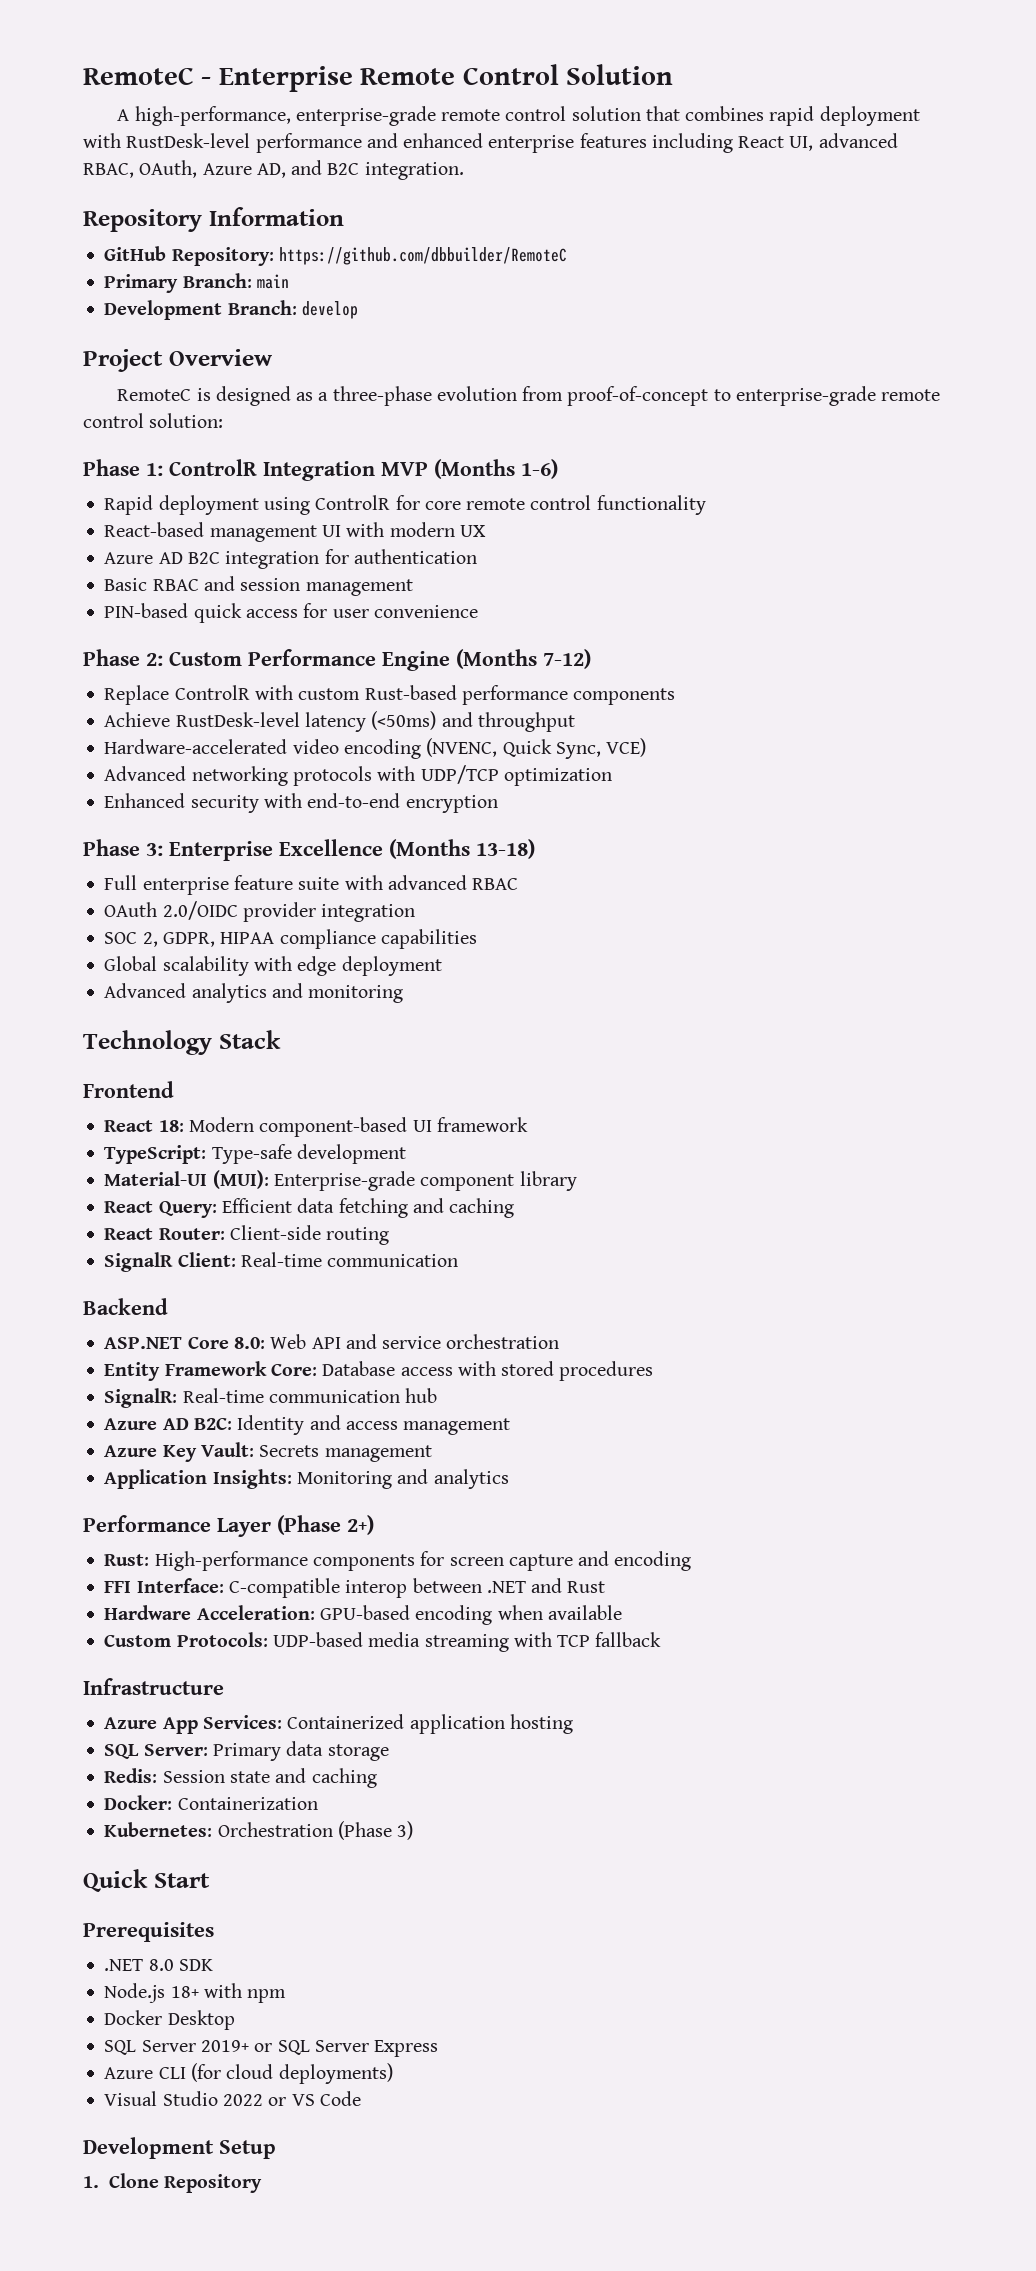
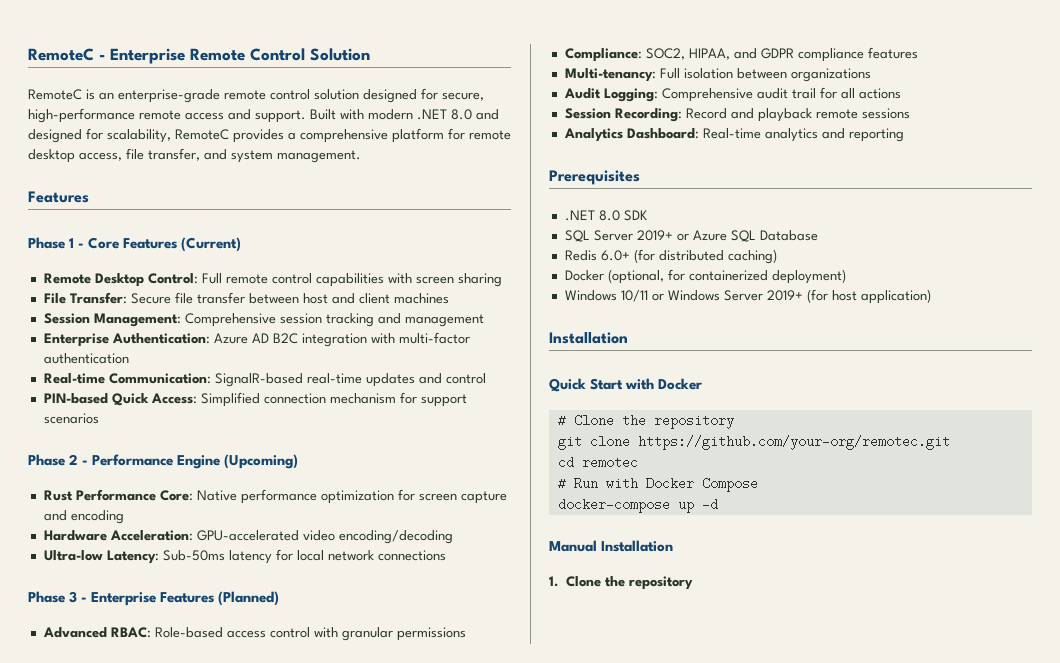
[117,106,291,126] A high-performance, -> [28,89,114,100] RemoteC is an
[645,106,920,126] [83,133,898,153] [83,160,464,180] [83,207,344,232] [104,246,567,266] [104,273,289,293] [104,300,358,320] [83,349,272,372] [117,386,941,406] [83,413,224,428] [83,459,558,481] [104,495,706,515] [104,522,486,542] that combines rapid deployment with RustDesk-level performance and enhanced enterprise features including React UI, advanced RBAC, OAuth, Azure AD, and B2C integration. // Repository Information // GitHub Repository: https://github.com/dbbuilder/RemoteC // Primary Branch: main // Development Branch: develop // Project Overview // RemoteC is designed as a three-phase evolution from proof-of-concept to enterprise-grade remote control solution: // Phase 1: ControlR Integration MVP (Months 1-6) // Rapid deployment using ControlR for core remote control functionality // React-based management UI with modern UX // -> [363,88,484,103] [28,108,499,123] [28,128,511,143] [28,148,361,163] [28,191,89,203] [28,237,242,252] [43,273,502,287] [43,292,449,304] [43,313,484,327] [43,333,210,347] designed for secure, high-performance remote access and support. Built with modern .NET 8.0 and designed for scalability, RemoteC provides a comprehensive platform for remote desktop access, file transfer, and system management. // Features // Phase 1 - Core Features (Current) // Remote Desktop Control: Full remote control capabilities with screen sharing // File Transfer: Secure file transfer between host and client machines // Session Management: Comprehensive session tracking and management // Enterprise Authentication:
[324,549,349,564] for -> [370,332,470,344] with multi-factor
[104,576,413,596] [104,603,478,623] [83,649,591,671] [104,685,676,705] [104,711,575,732] [104,738,647,759] [104,765,612,786] [104,793,498,813] [83,839,535,861] [104,875,519,895] [104,901,416,922] [104,929,477,949] [104,956,442,976] [104,983,404,1003] [83,1030,281,1055] [83,1081,174,1098] [104,1117,528,1137] [104,1144,406,1164] [104,1170,577,1191] [104,1198,515,1218] [104,1225,390,1245] [104,1252,459,1272] [83,1298,168,1315] [104,1334,560,1349] [104,1361,654,1381] [104,1388,438,1408] [104,1415,511,1435] [104,1442,432,1462] [104,1469,509,1489] [83,1515,374,1537] [104,1551,415,1571] Basic RBAC and session management // PIN-based quick access for user convenience // Phase 2: Custom Performance Engine (Months 7-12) // Replace ControlR with custom Rust-based performance components // Achieve RustDesk-level latency (<50ms) and throughput // Hardware-accelerated video encoding (NVENC, Quick Sync, VCE) // Advanced networking protocols with UDP/TCP optimization // Enhanced security with end-to-end encryption // Phase 3: Enterprise Excellence (Months 13-18) // Full enterprise feature suite with advanced RBAC // OAuth 2.0/OIDC provider integration // SOC 2, GDPR, HIPAA compliance capabilities // Global scalability with edge deployment // Advanced analytics and monitoring // Technology Stack // Frontend // React 18: Modern component-based UI framework // TypeScript: Type-safe development // Material-UI (MUI): Enterprise-grade component library // React Query: Efficient data fetching and caching // React Router: Client-side routing // SignalR Client: Real-time communication // Backend // ASP.NET Core 8.0: Web API and service orchestration // Entity Framework Core: Database access with stored procedures // SignalR: Real-time communication hub // Azure AD B2C: Identity and access management // Azure Key Vault: Secrets management // Application Insights: Monitoring and analytics // Performance Layer (Phase 2+) // Rust: High-performance components -> [43,373,486,387] [43,392,467,407] [43,413,99,424] [28,454,299,469] [43,489,394,504] Real-time Communication: SignalR-based real-time updates and control // PIN-based Quick Access: Simplified connection mechanism for support scenarios // Phase 2 - Performance Engine (Upcoming) // Rust Performance Core: Native performance optimization
[104,1578,606,1598] [104,1605,622,1625] [104,1632,662,1652] [83,1678,224,1695] [104,1714,573,1734] [104,1741,389,1761] [104,1768,377,1788] [104,1795,318,1810] [104,1821,414,1840] [83,1869,210,1892] [83,1922,214,1942] [104,1959,213,1971] [104,1983,287,2003] [104,2010,235,2030] [104,2040,439,2057] [104,2063,393,2084] [104,2091,361,2106] [83,2137,276,2159] FFI Interface: C-compatible interop between .NET and Rust // Hardware Acceleration: GPU-based encoding when available // Custom Protocols: UDP-based media streaming with TCP fallback // Infrastructure // Azure App Services: Containerized application hosting // SQL Server: Primary data storage // Redis: Session state and caching // Docker: Containerization // Kubernetes: Orchestration (Phase 3) // Quick Start // Prerequisites // .NET 8.0 SDK // Node.js 18+ with npm // Docker Desktop // SQL Server 2019+ or SQL Server Express // Azure CLI (for cloud deployments) // Visual Studio 2022 or VS Code // Development Setup -> [43,530,453,544] [43,549,446,564] [28,591,280,606] [42,627,466,641] [564,47,918,62] [564,68,871,82] [563,87,901,102] [564,108,910,122] [563,128,904,142] [549,170,640,185] [564,210,647,221] [564,230,818,242] [564,249,777,264] [564,269,846,284] [564,289,931,304] [549,332,628,344] [549,378,703,392] [557,414,734,429] [557,435,950,450] [557,456,638,469] [557,477,758,492] [557,498,718,513] [549,540,674,552] Hardware Acceleration: GPU-accelerated video encoding/decoding // Ultra-low Latency: Sub-50ms latency for local network connections // Phase 3 - Enterprise Features (Planned) // Advanced RBAC: Role-based access control with granular permissions // Compliance: SOC2, HIPAA, and GDPR compliance features // Multi-tenancy: Full isolation between organizations // Audit Logging: Comprehensive audit trail for all actions // Session Recording: Record and playback remote sessions // Analytics Dashboard: Real-time analytics and reporting // Prerequisites // .NET 8.0 SDK // SQL Server 2019+ or Azure SQL Database // Redis 6.0+ (for distributed caching) // Docker (optional, for containerized deployment) // Windows 10/11 or Windows Server 2019+ (for host application) // Installation // Quick Start with Docker // # Clone the repository // git clone https://github.com/your-org/remotec.git // cd remotec // # Run with Docker Compose // docker-compose up -d // Manual Installation
[164,2174,263,2193] Repository -> [605,576,694,590] the repository

